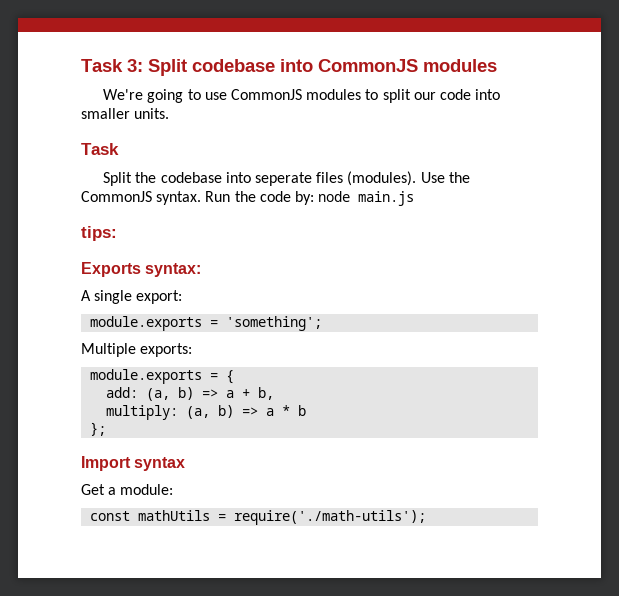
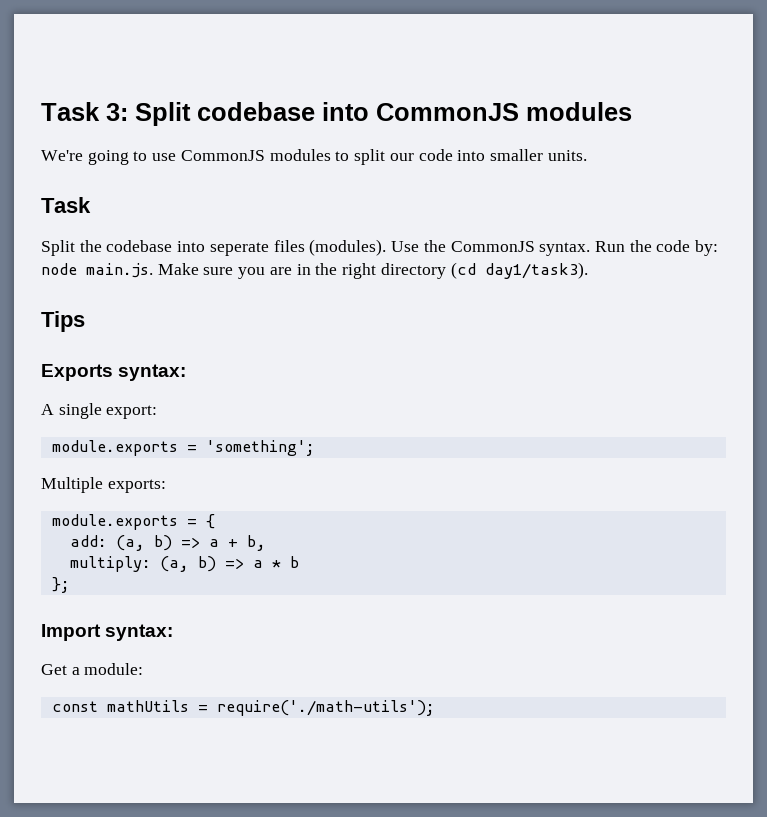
[358,191,415,206] [81,226,117,241] main.js // tips: -> [86,262,588,279] [41,311,85,332] main.js. Make sure you are in the right directory (cd day1/task3). // Tips
[134,457,186,471] syntax -> [105,624,174,641] syntax:

